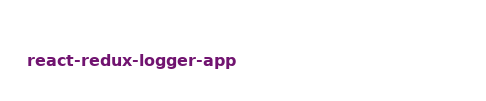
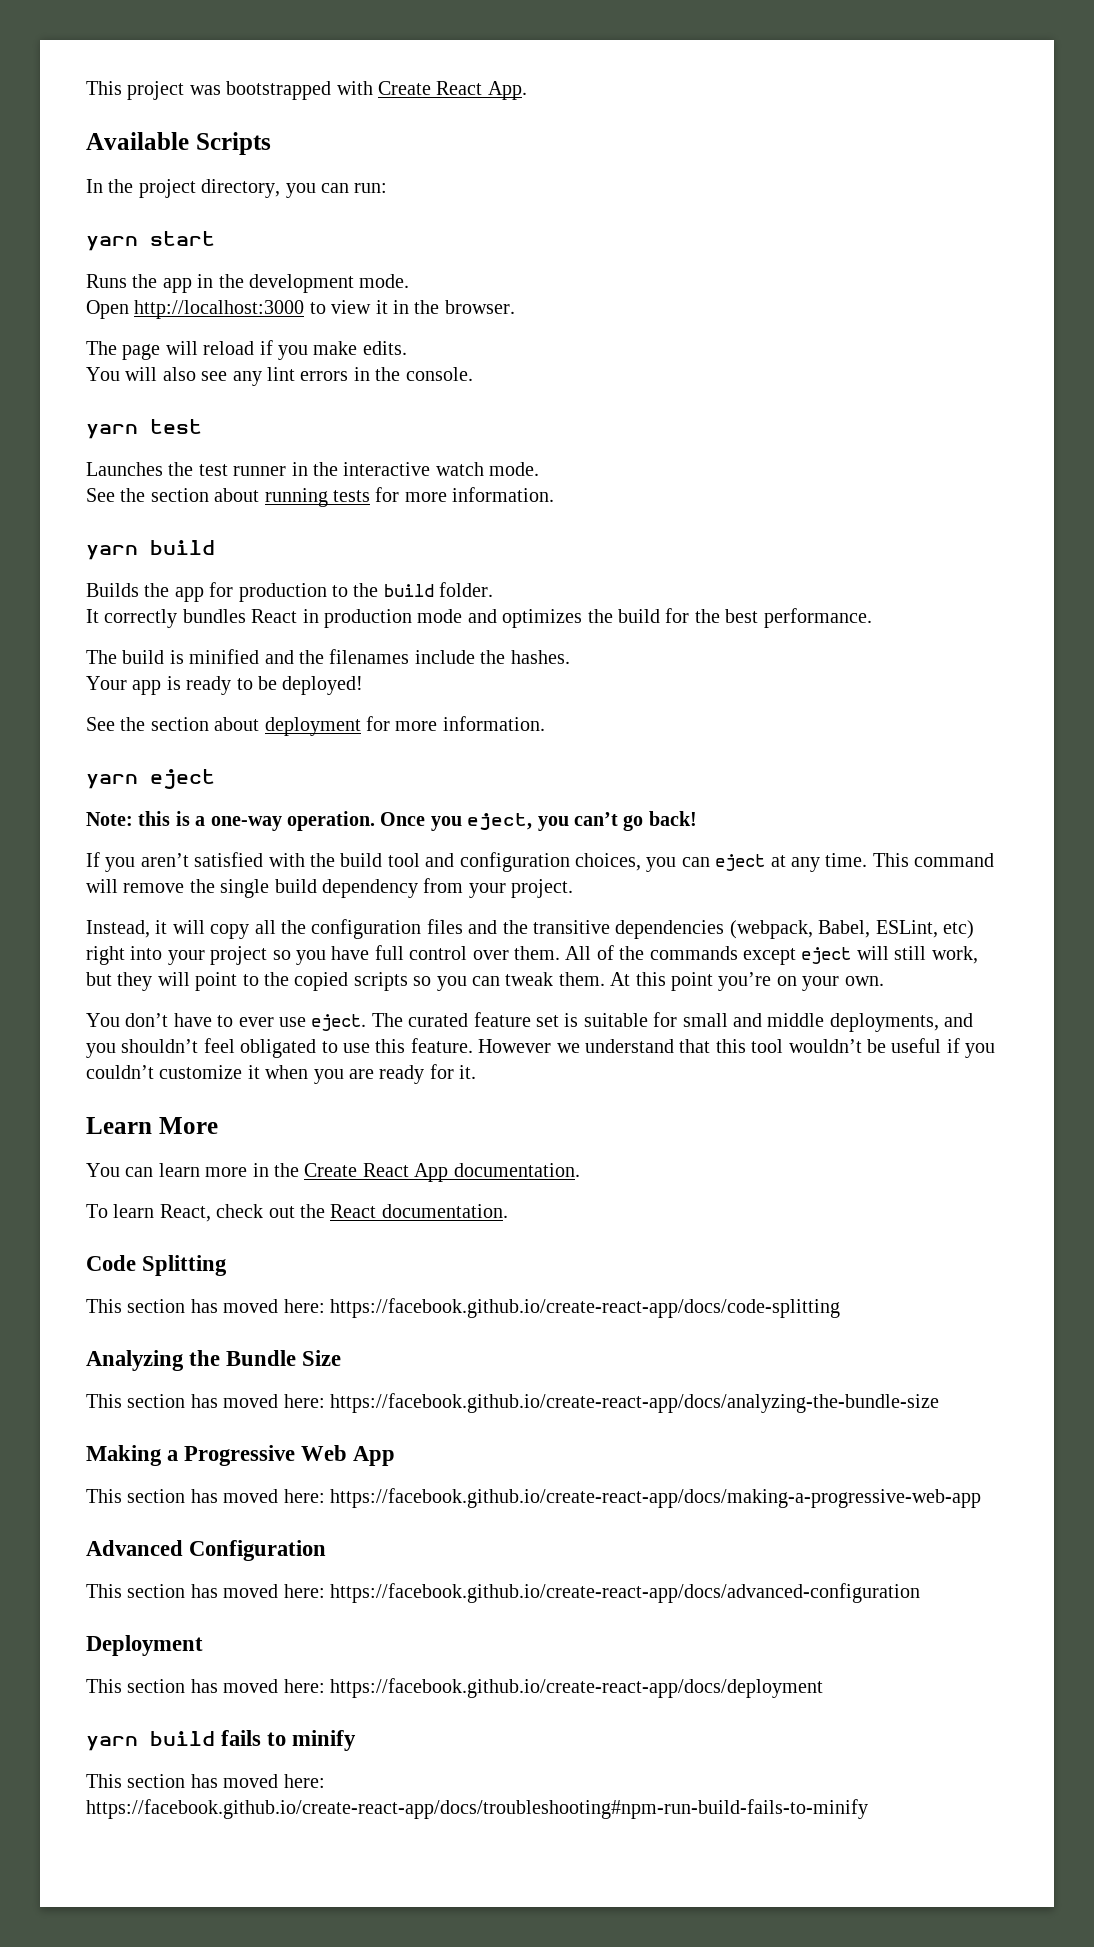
[27,54,236,69] react-redux-logger-app -> [86,81,527,100] [86,132,271,155] [86,179,388,198] [86,231,215,251] [86,274,410,293] [86,300,515,319] [86,340,407,360] [86,367,473,386] [86,419,202,439] [86,462,540,476] [86,487,555,507] [86,540,215,560] [86,582,494,602] [86,608,872,628] [86,649,570,664] [86,676,364,695] [86,716,545,736] [86,769,215,789] [86,811,697,831] [86,852,995,872] [86,878,574,898] [86,919,974,939] [86,945,978,965] [86,972,884,991] [86,1012,974,1032] [86,1038,996,1058] [86,1064,477,1084] [86,1117,218,1134] [86,1163,580,1182] [86,1204,508,1222] [86,1255,228,1276] [86,1298,840,1318] [86,1350,342,1371] [86,1393,939,1413] [86,1445,396,1466] [86,1488,981,1508] [86,1540,327,1561] [86,1583,920,1603] [86,1635,203,1656] [86,1678,823,1698] [86,1730,357,1751] [86,1774,325,1788] [86,1799,868,1819] This project was bootstrapped with Create React App. // Available Scripts // In the project directory, you can run: // yarn start // Runs the app in the development mode. // Open http://localhost:3000 to view it in the browser. // The page will reload if you make edits. // You will also see any lint errors in the console. // yarn test // Launches the test runner in the interactive watch mode. // See the section about running tests for more information. // yarn build // Builds the app for production to the build folder. // It correctly bundles React in production mode and optimizes the build for the best performance. // The build is minified and the filenames include the hashes. // Your app is ready to be deployed! // See the section about deployment for more information. // yarn eject // Note: this is a one-way operation. Once you eject, you can’t go back! // If you aren’t satisfied with the build tool and configuration choices, you can eject at any time. This command will remove the single build dependency from your project. // Instead, it will copy all the configuration files and the transitive dependencies (webpack, Babel, ESLint, etc) right into your project so you have full control over them. All of the commands except eject will still work, but they will point to the copied scripts so you can tweak them. At this point you’re on your own. // You don’t have to ever use eject. The curated feature set is suitable for small and middle deployments, and you shouldn’t feel obligated to use this feature. However we understand that this tool wouldn’t be useful if you couldn’t customize it when you are ready for it. // Learn More // You can learn more in the Create React App documentation. // To learn React, check out the React documentation. // Code Splitting // This section has moved here: https://facebook.github.io/create-react-app/docs/code-splitting // Analyzing the Bundle Size // This section has moved here: https://facebook.github.io/create-react-app/docs/analyzing-the-bundle-size // Making a Progressive Web App // This section has moved here: https://facebook.github.io/create-react-app/docs/making-a-progressive-web-app // Advanced Configuration // This section has moved here: https://facebook.github.io/create-react-app/docs/advanced-configuration // Deployment // This section has moved here: https://facebook.github.io/create-react-app/docs/deployment // yarn build fails to minify // This section has moved here: https://facebook.github.io/create-react-app/docs/troubleshooting#npm-run-build-fails-to-minify

